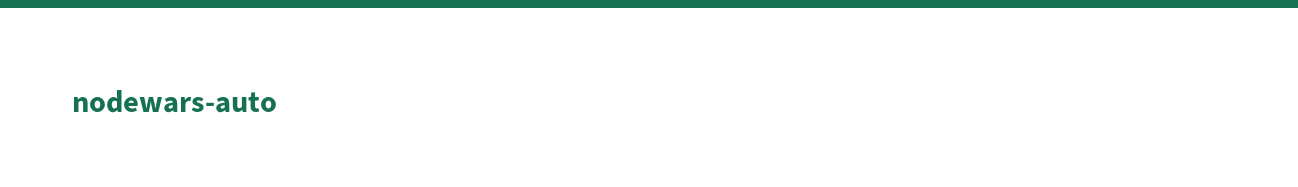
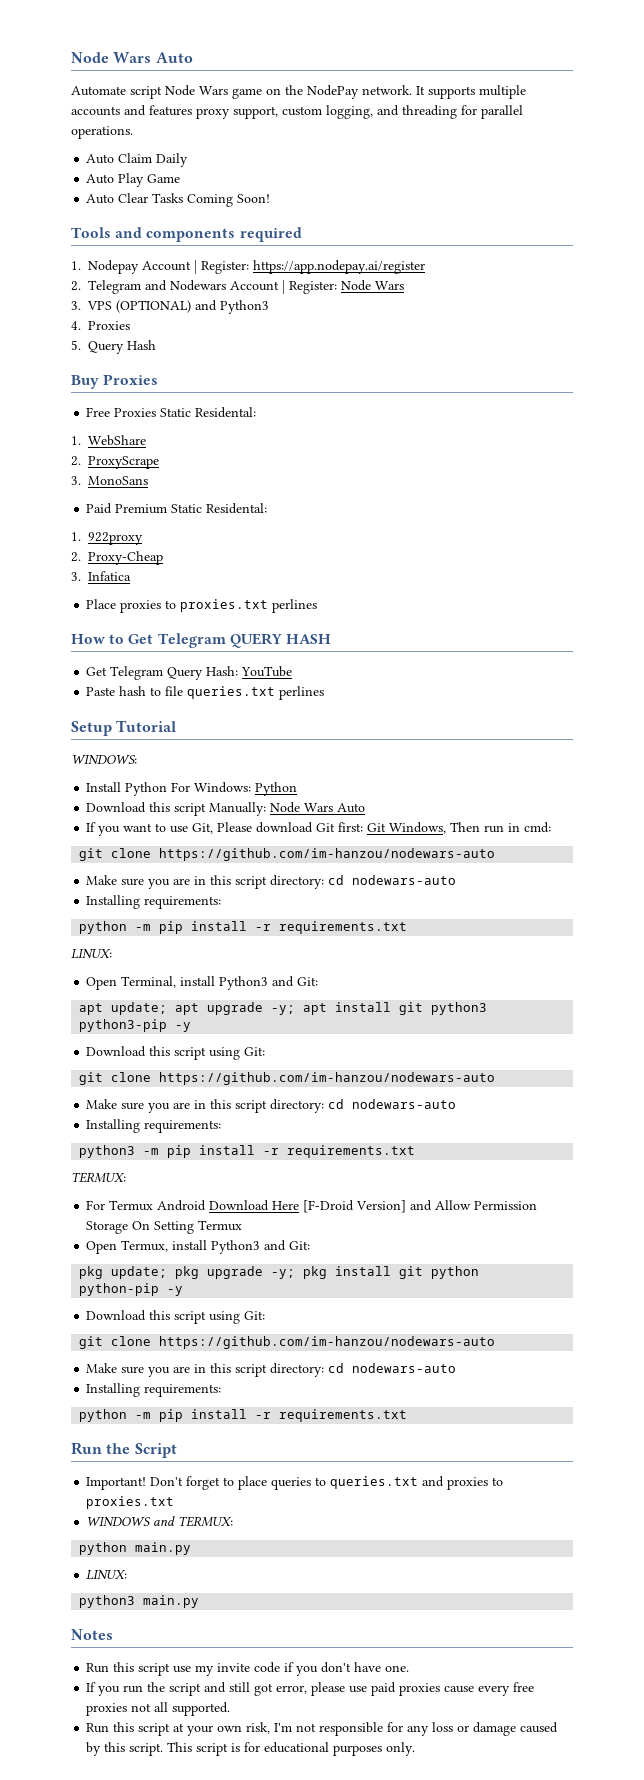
[72,90,277,113] nodewars-auto -> [71,52,193,63] [71,85,526,99] [71,105,523,119] [71,126,133,139] [86,153,189,167] [86,173,181,187] [86,193,271,207] [71,227,302,242] [71,260,425,274] [71,280,404,294] [71,300,269,314] [71,321,130,330] [71,340,156,354] [71,374,159,389] [86,407,257,418] [71,435,146,446] [71,456,159,469] [71,476,148,485] [86,503,268,514] [71,532,143,545] [71,551,163,565] [71,571,131,581] [86,599,318,613] [71,633,331,648] [86,666,293,680] [86,686,325,700] [71,720,177,736] [71,755,137,764] [86,782,298,796] [86,802,366,816] [86,822,552,836] [79,848,496,861] [86,875,457,889] [86,895,222,909] [79,921,408,934] [71,949,112,959] [86,976,319,990] [79,1002,488,1015] [79,1019,192,1032] [86,1046,266,1060] [79,1072,496,1085] [86,1099,457,1113] [86,1119,222,1133] [79,1145,416,1158] [71,1172,126,1183] [86,1200,538,1213] [86,1220,243,1234] [86,1240,311,1254] [79,1266,480,1279] [79,1283,184,1296] [86,1310,266,1324] [79,1336,496,1349] [86,1363,457,1377] [86,1383,222,1397] [79,1409,408,1422] [71,1442,177,1458] [86,1476,504,1490] [86,1496,175,1509] [86,1516,234,1527] [79,1542,192,1555] [86,1570,128,1580] [79,1595,200,1608] [71,1629,113,1640] [86,1662,410,1676] [86,1682,535,1696] [86,1702,231,1716] [86,1722,559,1736] [86,1742,416,1756] Node Wars Auto // Automate script Node Wars game on the NodePay network. It supports multiple accounts and features proxy support, custom logging, and threading for parallel operations. // Auto Claim Daily // Auto Play Game // Auto Clear Tasks Coming Soon! // Tools and components required // 1. Nodepay Account | Register: https://app.nodepay.ai/register // 2. Telegram and Nodewars Account | Register: Node Wars // 3. VPS (OPTIONAL) and Python3 // 4. Proxies // 5. Query Hash // Buy Proxies // Free Proxies Static Residental: // 1. WebShare // 2. ProxyScrape // 3. MonoSans // Paid Premium Static Residental: // 1. 922proxy // 2. Proxy-Cheap // 3. Infatica // Place proxies to proxies.txt perlines // How to Get Telegram QUERY HASH // Get Telegram Query Hash: YouTube // Paste hash to file queries.txt perlines // Setup Tutorial // WINDOWS: // Install Python For Windows: Python // Download this script Manually: Node Wars Auto // If you want to use Git, Please download Git first: Git Windows, Then run in cmd: // git clone https://github.com/im-hanzou/nodewars-auto // Make sure you are in this script directory: cd nodewars-auto // Installing requirements: // python -m pip install -r requirements.txt // LINUX: // Open Terminal, install Python3 and Git: // apt update; apt upgrade -y; apt install git python3 python3-pip -y // Download this script using Git: // git clone https://github.com/im-hanzou/nodewars-auto // Make sure you are in this script directory: cd nodewars-auto // Installing requirements: // python3 -m pip install -r requirements.txt // TERMUX: // For Termux Android Download Here [F-Droid Version] and Allow Permission Storage On Setting Termux // Open Termux, install Python3 and Git: // pkg update; pkg upgrade -y; pkg install git python python-pip -y // Download this script using Git: // git clone https://github.com/im-hanzou/nodewars-auto // Make sure you are in this script directory: cd nodewars-auto // Installing requirements: // python -m pip install -r requirements.txt // Run the Script // Important! Don't forget to place queries to queries.txt and proxies to proxies.txt // WINDOWS and TERMUX: // python main.py // LINUX: // python3 main.py // Notes // Run this script use my invite code if you don't have one. // If you run the script and still got error, please use paid proxies cause every free proxies not all supported. // Run this script at your own risk, I'm not responsible for any loss or damage caused by this script. This script is for educational purposes only.

